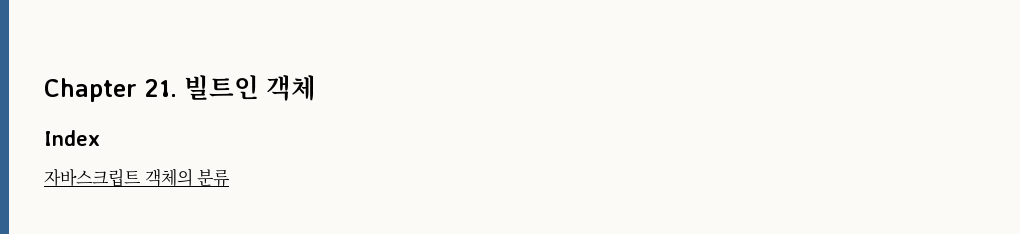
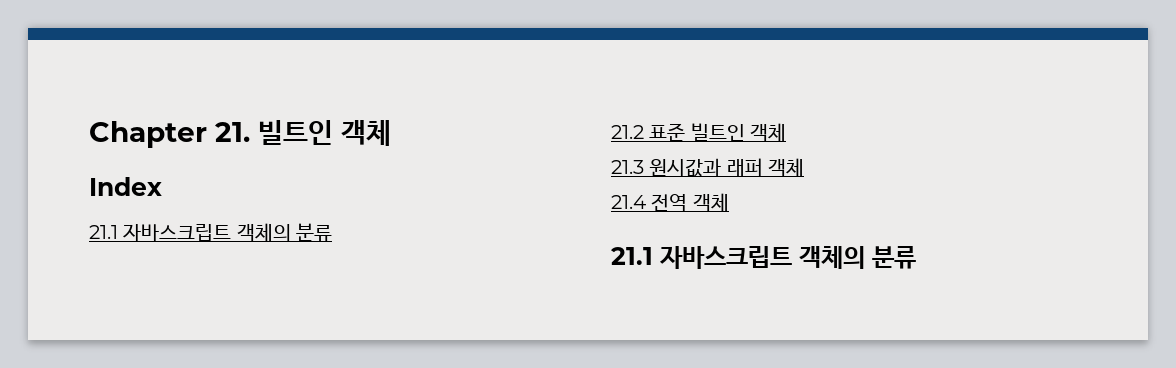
[44,168,231,187] 자바스크립트 객체의 분류 -> [89,223,333,242] [611,123,787,142] [611,158,805,177] [611,193,729,212] [611,246,916,269] 21.1 자바스크립트 객체의 분류 // 21.2 표준 빌트인 객체 // 21.3 원시값과 래퍼 객체 // 21.4 전역 객체 // 21.1 자바스크립트 객체의 분류

